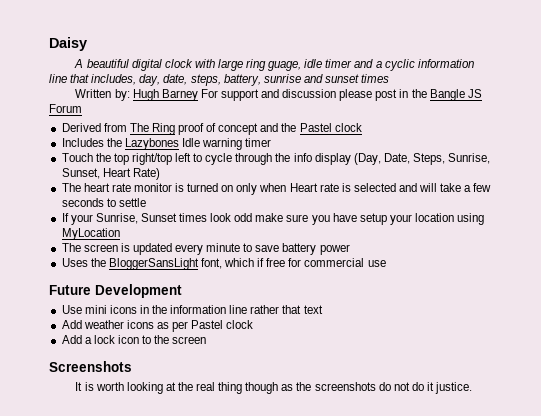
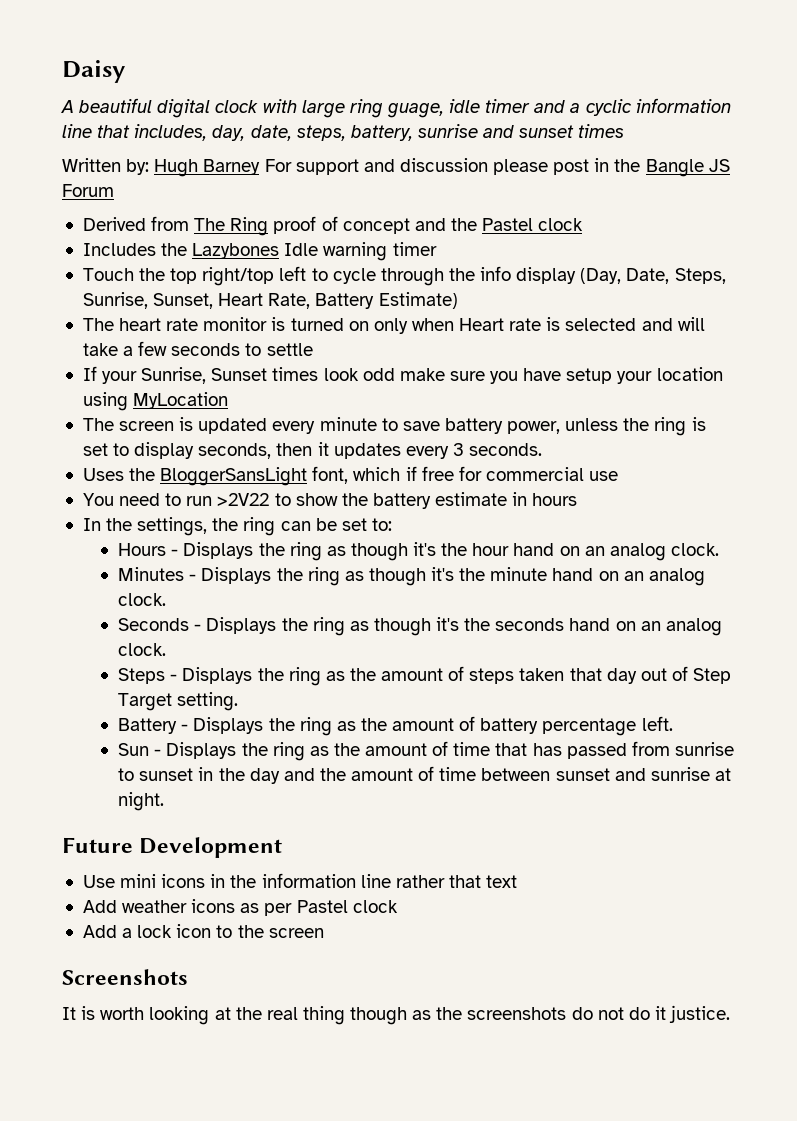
[132,168,160,180] Rate) -> [268,292,458,309] Rate, Battery Estimate)
[319,244,350,255] power -> [507,417,706,436] [82,442,543,459] power, unless the ring is set to display seconds, then it updates every 3 seconds.
(386, 263) none -> [82,492,578,509] [82,517,392,536] [118,542,719,561] [118,567,705,586] [118,593,167,606] [118,617,722,636] [118,643,167,656] [118,666,732,686] [118,692,239,711] [118,716,673,736] [118,741,734,761] [118,766,731,784] [118,792,165,811] // You need to run >2V22 to show the battery estimate in hours // In the settings, the ring can be set to: // Hours - Displays the ring as though it's the hour hand on an analog clock. // Minutes - Displays the ring as though it's the minute hand on an analog clock. // Seconds - Displays the ring as though it's the seconds hand on an analog clock. // Steps - Displays the ring as the amount of steps taken that day out of Step Target setting. // Battery - Displays the ring as the amount of battery percentage left. // Sun - Displays the ring as the amount of time that has passed from sunrise to sunset in the day and the amount of time between sunset and sunrise at night.

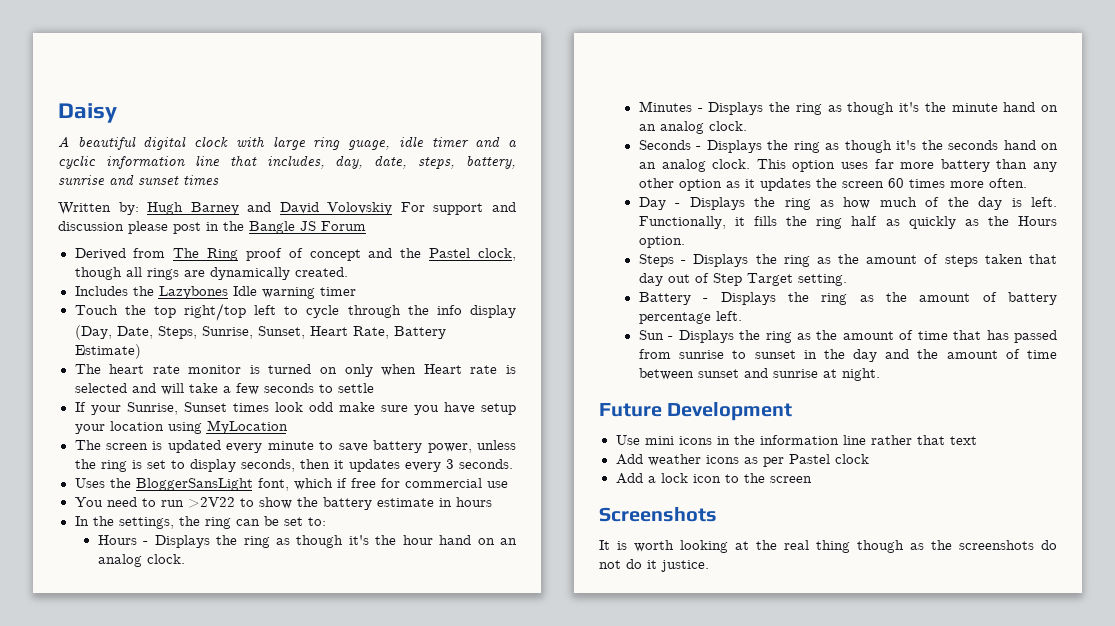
(261, 167) none -> [247,202,393,215] and David Volovskiy
[538,218,584,231] clock -> [478,248,516,261] [74,267,348,280] clock, though all rings are dynamically created.
(167, 649) none -> [756,159,1057,172] [638,178,1027,191] [638,197,1057,210] [638,216,1057,229] [638,236,685,248] This option uses far more battery than any other option as it updates the screen 60 times more often. // Day - Displays the ring as how much of the day is left. Functionally, it fills the ring half as quickly as the Hours option.

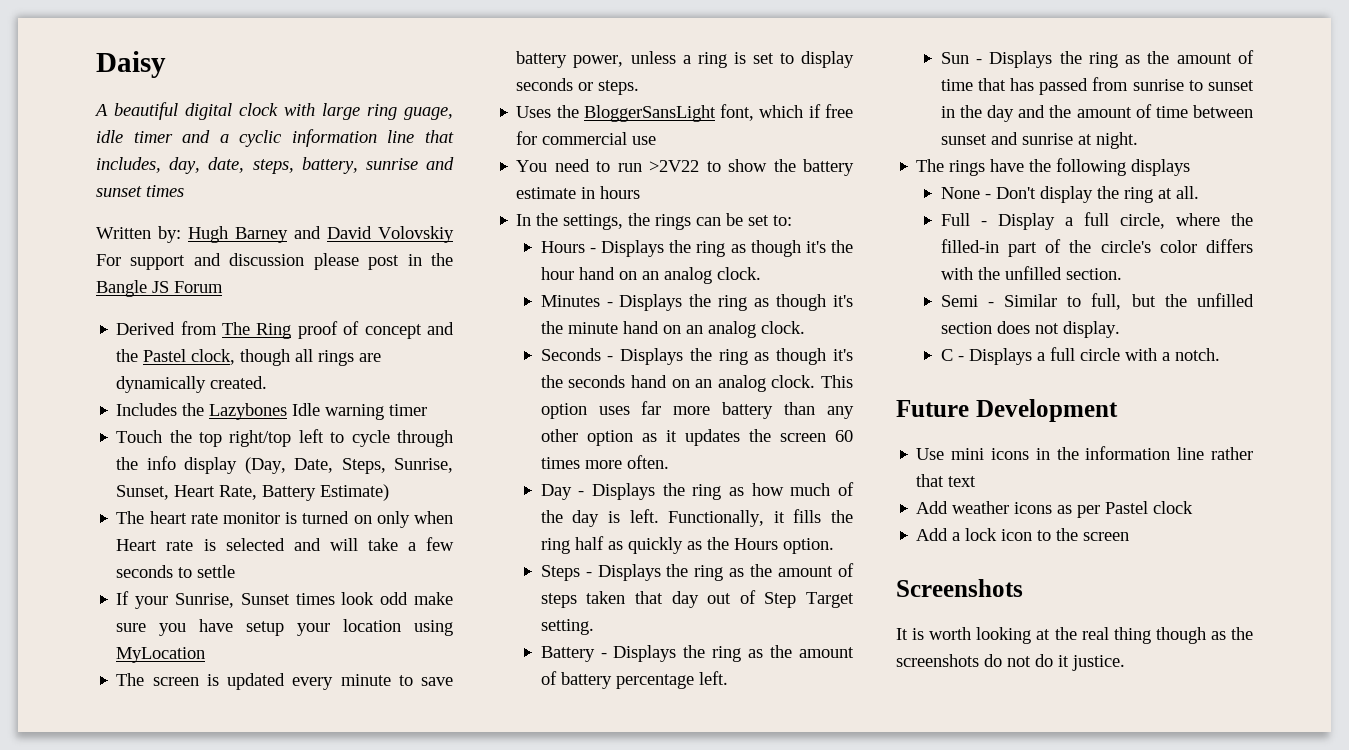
[74,459,96,469] the -> [682,55,691,64] a
[240,459,513,472] seconds, then it updates every 3 seconds. -> [516,78,640,95] seconds or steps.
[204,517,231,529] ring -> [655,214,692,230] rings
(880, 374) none -> [916,158,1191,176] [940,186,1199,203] [940,212,1253,230] [940,239,1253,257] [940,266,1122,280] [940,293,1254,310] [940,321,1120,338] [940,347,1220,365] // The rings have the following displays // None - Don't display the ring at all. // Full - Display a full circle, where the filled-in part of the circle's color differs with the unfilled section. // Semi - Similar to full, but the unfilled section does not display. // C - Displays a full circle with a notch.

